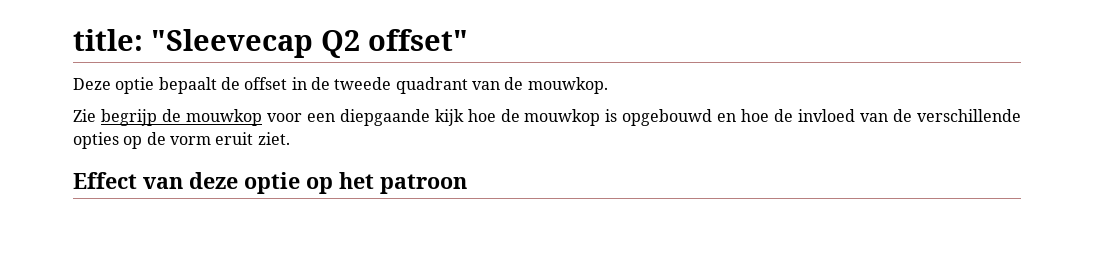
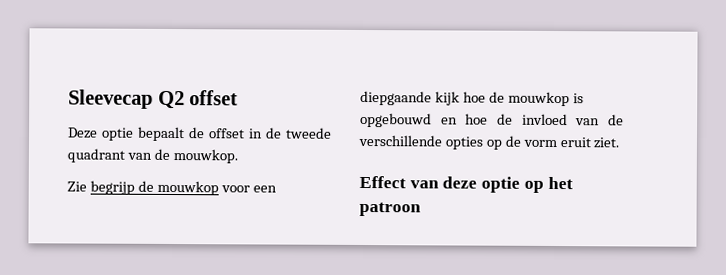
[73,29,468,58] title: "Sleevecap Q2 offset" -> [68,89,239,110] Sleevecap Q2 offset

